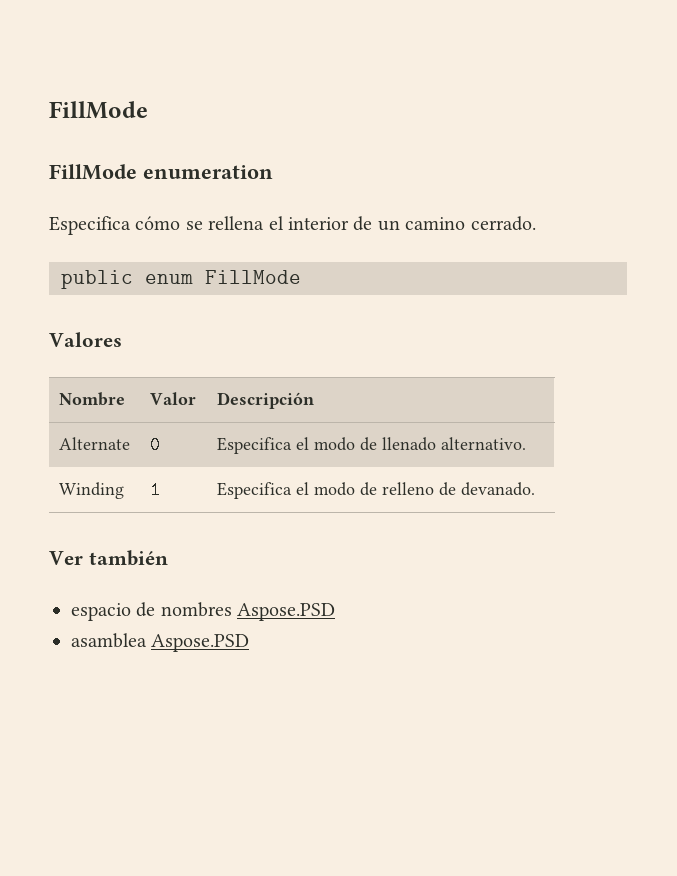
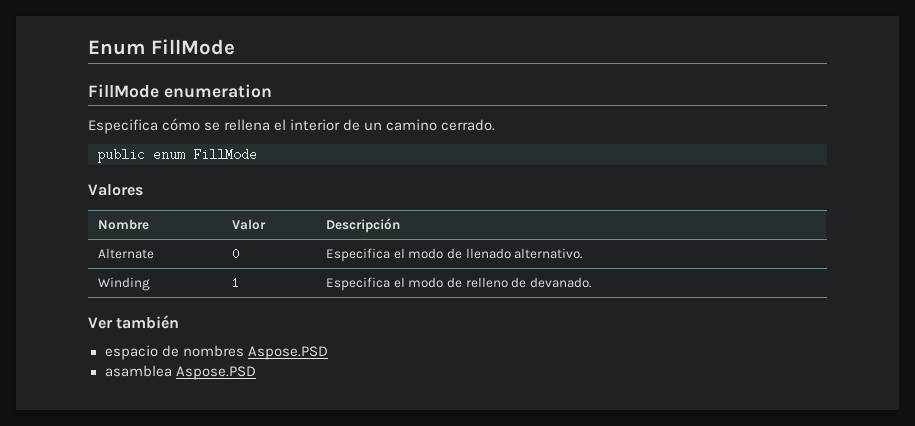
(49, 110) none -> [88,40,145,55] Enum

